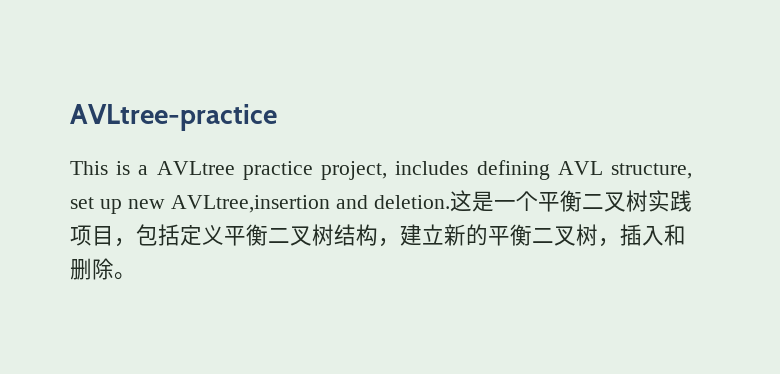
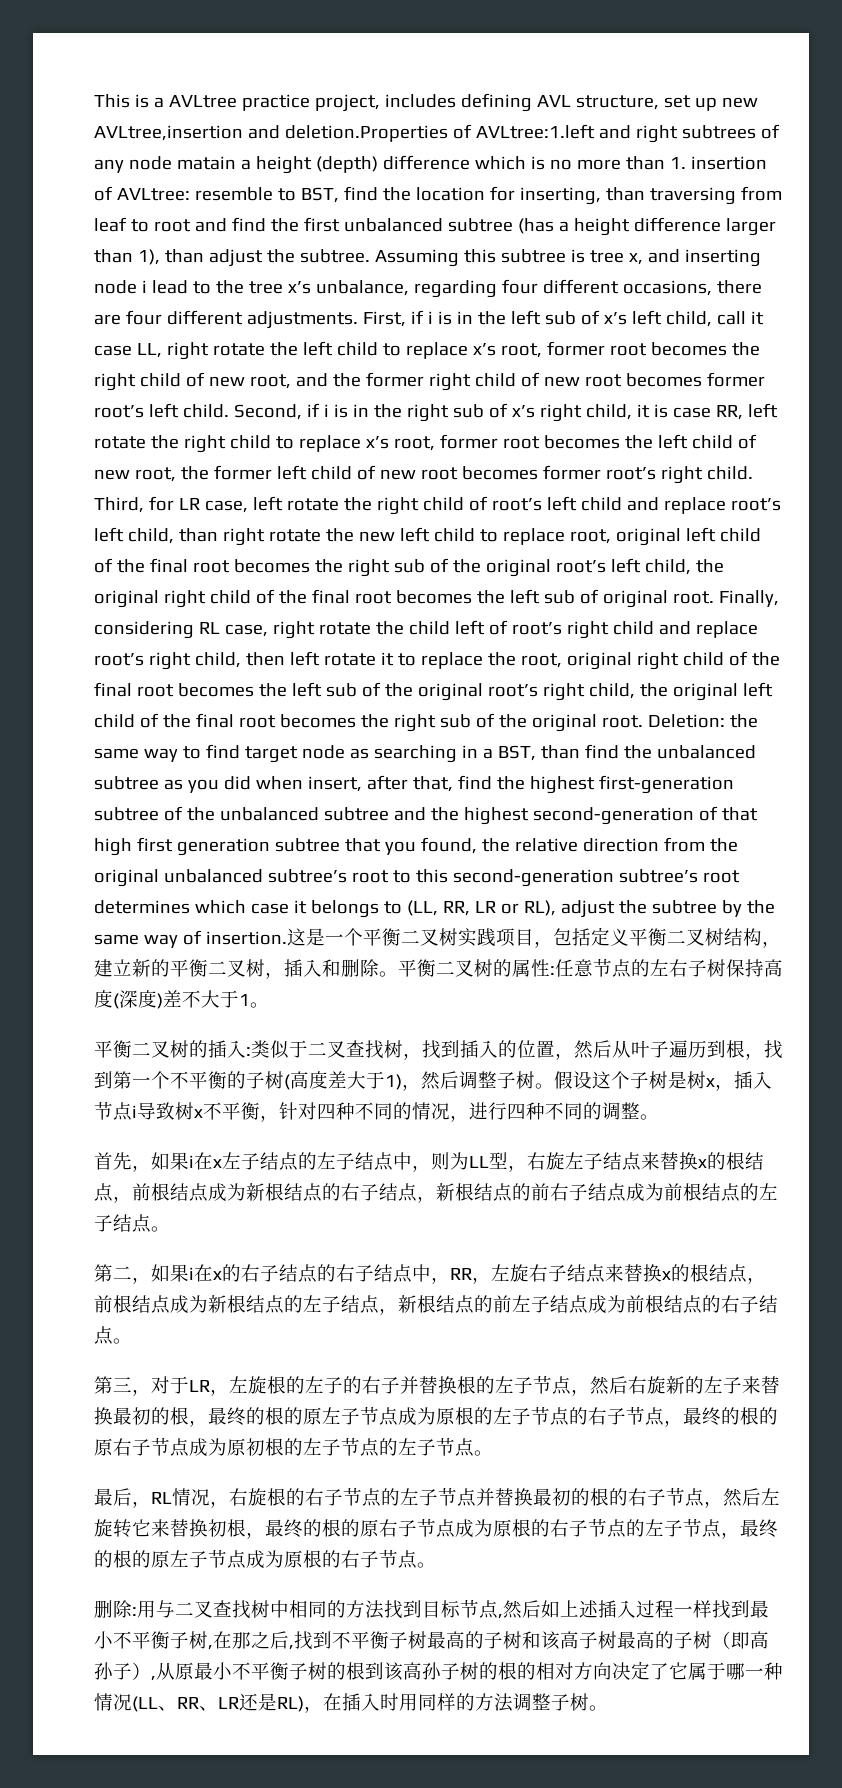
[70,104,277,131] AVLtree-practice // -> (94, 101) none
[374,195,450,209] deletion. -> [284,124,780,143] [94,155,767,174] [94,186,782,205] [94,217,776,236] [94,249,761,267] [94,279,762,298] [94,310,764,329] [94,341,760,360] [94,372,765,391] [94,403,778,422] [94,434,757,453] [94,465,753,484] [94,496,781,515] [94,527,761,546] [94,558,724,577] [94,589,779,608] [94,620,758,639] [94,651,780,670] [94,682,773,701] [94,713,758,732] [94,744,756,763] [94,775,734,794] [94,806,758,825] [94,837,738,856] [94,869,740,887] [94,900,775,918] [94,930,287,948] deletion.Properties of AVLtree:1.left and right subtrees of any node matain a height (depth) difference which is no more than 1. insertion of AVLtree: resemble to BST, find the location for inserting, than traversing from leaf to root and find the first unbalanced subtree (has a height difference larger than 1), than adjust the subtree. Assuming this subtree is tree x, and inserting node i lead to the tree x’s unbalance, regarding four different occasions, there are four different adjustments. First, if i is in the left sub of x’s left child, call it case LL, right rotate the left child to replace x’s root, former root becomes the right child of new root, and the former right child of new root becomes former root’s left child. Second, if i is in the right sub of x’s right child, it is case RR, left rotate the right child to replace x’s root, former root becomes the left child of new root, the former left child of new root becomes former root’s right child. Third, for LR case, left rotate the right child of root’s left child and replace root’s left child, than right rotate the new left child to replace root, original left child of the final root becomes the right sub of the original root’s left child, the original right child of the final root becomes the left sub of original root. Finally, considering RL case, right rotate the child left of root’s right child and replace root’s right child, then left rotate it to replace the root, original right child of the final root becomes the left sub of the original root’s right child, the original left child of the final root becomes the right sub of the original root. Deletion: the same way to find target node as searching in a BST, than find the unbalanced subtree as you did when insert, after that, find the highest first-generation subtree of the unbalanced subtree and the highest second-generation of that high first generation subtree that you found, the relative direction from the original unbalanced subtree’s root to this second-generation subtree’s root determines which case it belongs to (LL, RR, LR or RL), adjust the subtree by the same way of insertion.
(136, 276) none -> [398,958,783,978] [94,990,269,1009] [94,1040,783,1060] [94,1071,772,1091] [94,1101,659,1122] [94,1152,764,1172] [94,1183,778,1203] [94,1214,170,1233] [94,1264,766,1284] [94,1295,778,1315] [94,1326,132,1345] [94,1375,780,1396] [94,1406,778,1427] [94,1437,493,1457] [94,1487,780,1508] [94,1518,778,1539] [94,1549,436,1569] [94,1599,769,1619] [94,1631,769,1650] [94,1661,783,1681] [94,1693,608,1713] 平衡二叉树的属性:任意节点的左右子树保持高度(深度)差不大于1。 // 平衡二叉树的插入:类似于二叉查找树，找到插入的位置，然后从叶子遍历到根，找到第一个不平衡的子树(高度差大于1)，然后调整子树。假设这个子树是树x，插入节点i导致树x不平衡，针对四种不同的情况，进行四种不同的调整。 // 首先，如果i在x左子结点的左子结点中，则为LL型，右旋左子结点来替换x的根结点，前根结点成为新根结点的右子结点，新根结点的前右子结点成为前根结点的左子结点。 // 第二，如果i在x的右子结点的右子结点中，RR，左旋右子结点来替换x的根结点，前根结点成为新根结点的左子结点，新根结点的前左子结点成为前根结点的右子结点。 // 第三，对于LR，左旋根的左子的右子并替换根的左子节点，然后右旋新的左子来替换最初的根，最终的根的原左子节点成为原根的左子节点的右子节点，最终的根的原右子节点成为原初根的左子节点的左子节点。 // 最后，RL情况，右旋根的右子节点的左子节点并替换最初的根的右子节点，然后左旋转它来替换初根，最终的根的原右子节点成为原根的右子节点的左子节点，最终的根的原左子节点成为原根的右子节点。 // 删除:用与二叉查找树中相同的方法找到目标节点,然后如上述插入过程一样找到最小不平衡子树,在那之后,找到不平衡子树最高的子树和该高子树最高的子树（即高孙子）,从原最小不平衡子树的根到该高孙子树的根的相对方向决定了它属于哪一种情况(LL、RR、LR还是RL)，在插入时用同样的方法调整子树。

